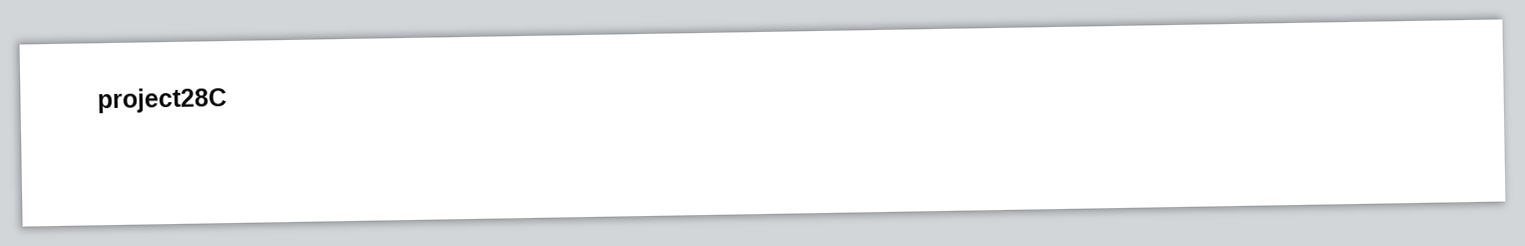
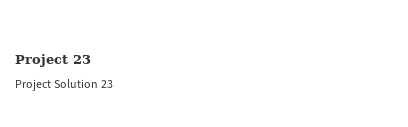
[97,87,227,114] project28C -> [15,54,91,67] [15,79,114,91] Project 23 // Project Solution 23

